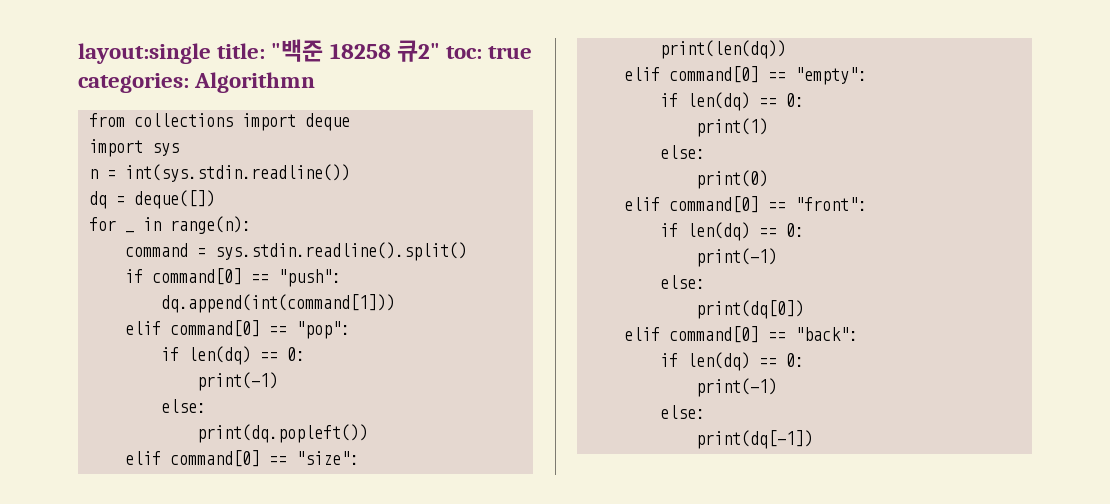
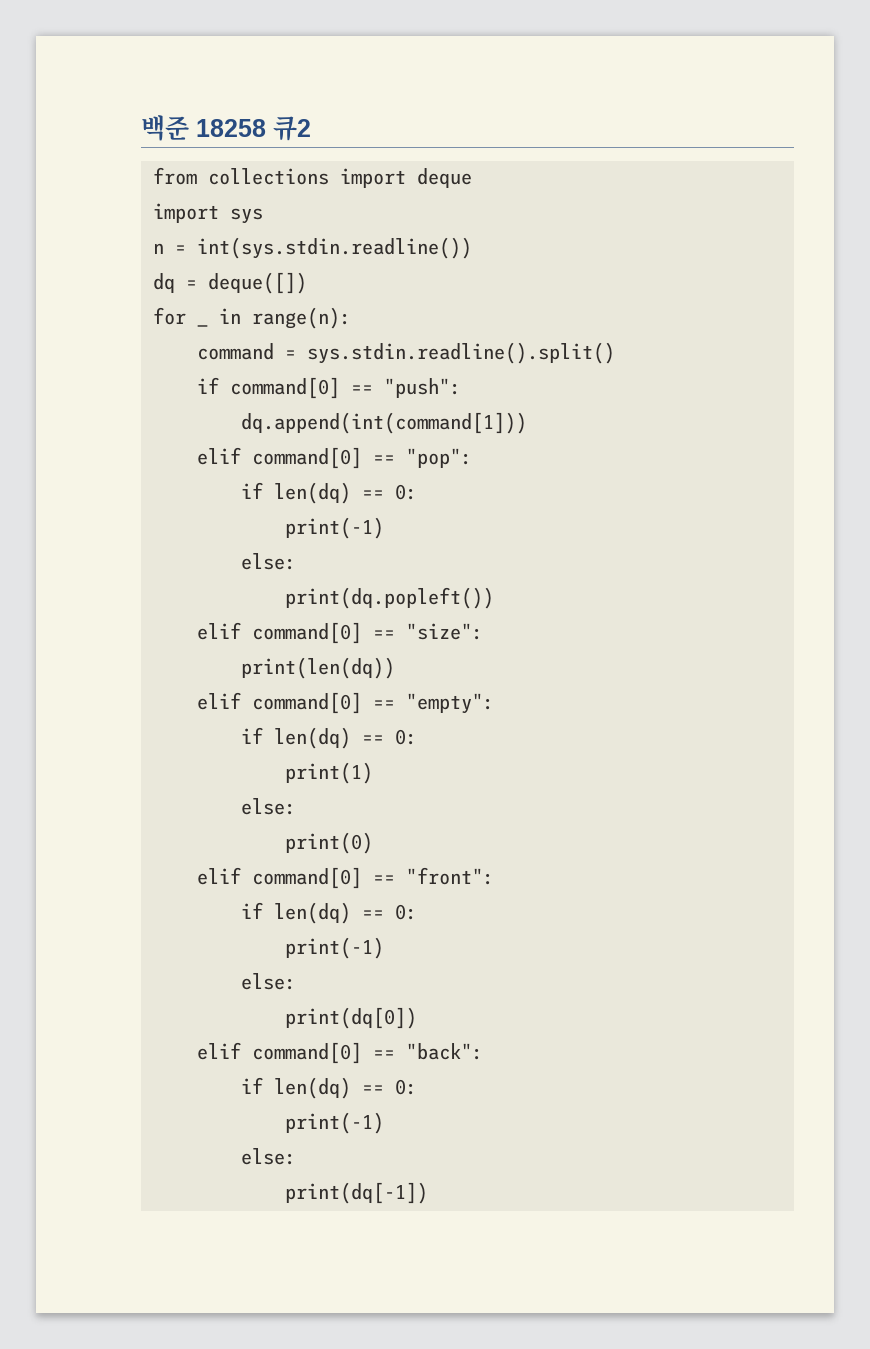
[78,39,533,64] [78,72,316,93] layout:single title: "백준 18258 큐2" toc: true categories: Algorithmn -> [141,115,311,141] 백준 18258 큐2

